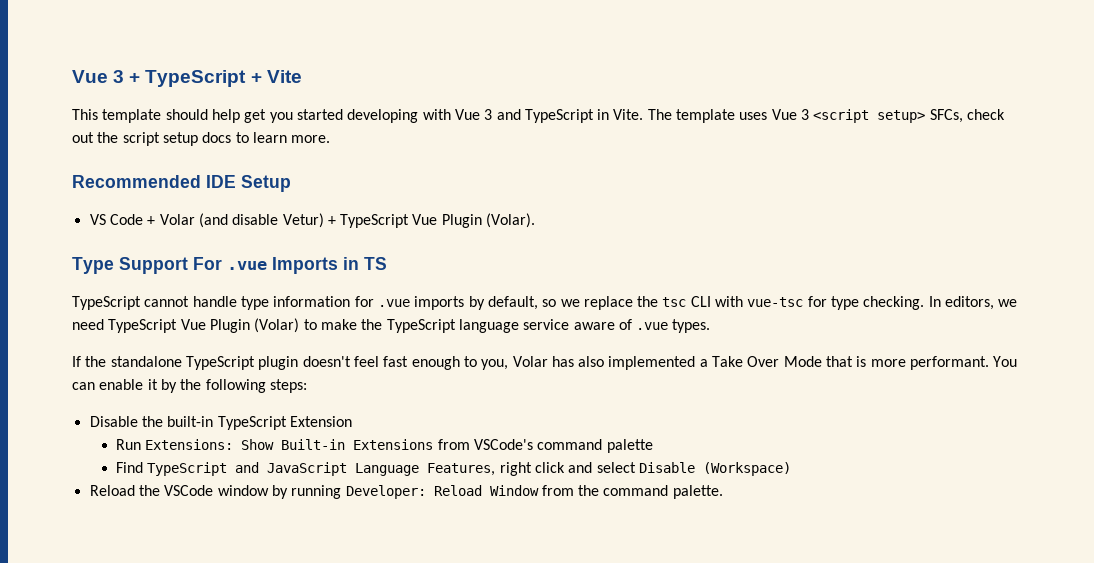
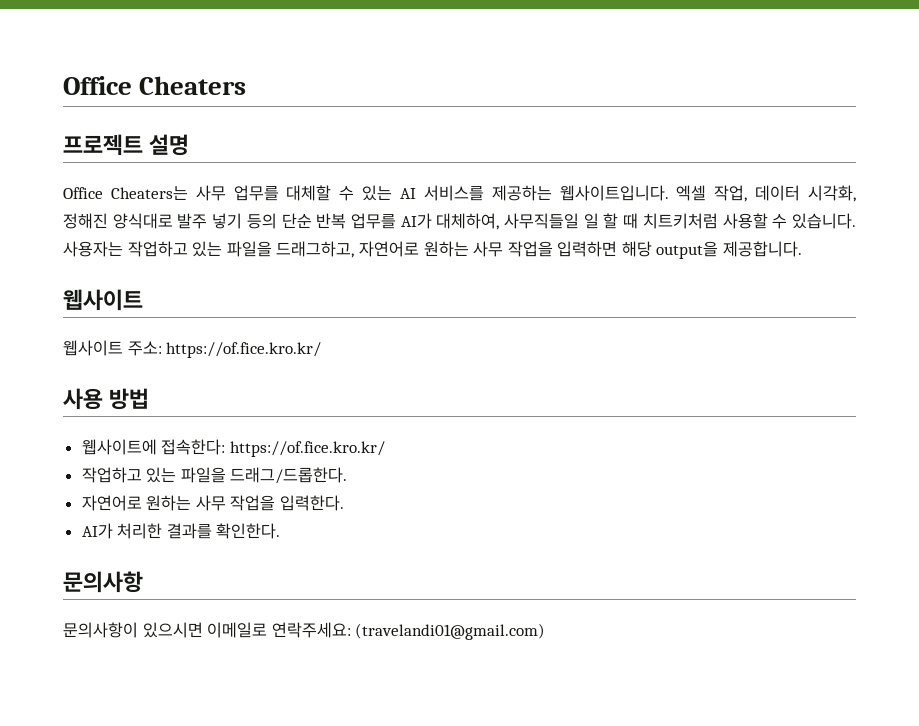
[72,70,302,87] [72,109,1006,123] [72,132,331,146] [72,175,291,192] [89,213,536,228] [72,257,387,274] [72,296,1018,310] [72,318,711,333] [72,356,1018,370] [72,379,307,393] [89,416,352,430] [115,439,653,453] [115,462,791,476] [89,485,723,499] Vue 3 + TypeScript + Vite // This template should help get you started developing with Vue 3 and TypeScript in Vite. The template uses Vue 3 <script setup> SFCs, check out the script setup docs to learn more. // Recommended IDE Setup // VS Code + Volar (and disable Vetur) + TypeScript Vue Plugin (Volar). // Type Support For .vue Imports in TS // TypeScript cannot handle type information for .vue imports by default, so we replace the tsc CLI with vue-tsc for type checking. In editors, we need TypeScript Vue Plugin (Volar) to make the TypeScript language service aware of .vue types. // If the standalone TypeScript plugin doesn't feel fast enough to you, Volar has also implemented a Take Over Mode that is more performant. You can enable it by the following steps: // Disable the built-in TypeScript Extension // Run Extensions: Show Built-in Extensions from VSCode's command palette // Find TypeScript and JavaScript Language Features, right click and select Disable (Workspace) // Reload the VSCode window by running Developer: Reload Window from the command palette. -> [63,76,247,95] [63,134,190,156] [63,185,856,202] [63,213,857,230] [63,241,803,259] [63,289,143,311] [63,340,322,358] [63,388,150,410] [81,439,385,457] [81,467,348,484] [81,495,345,511] [81,523,281,539] [63,571,143,593] [63,622,546,640] Office Cheaters // 프로젝트 설명 // Office Cheaters는 사무 업무를 대체할 수 있는 AI 서비스를 제공하는 웹사이트입니다. 엑셀 작업, 데이터 시각화, 정해진 양식대로 발주 넣기 등의 단순 반복 업무를 AI가 대체하여, 사무직들일 일 할 때 치트키처럼 사용할 수 있습니다. 사용자는 작업하고 있는 파일을 드래그하고, 자연어로 원하는 사무 작업을 입력하면 해당 output을 제공합니다. // 웹사이트 // 웹사이트 주소: https://of.fice.kro.kr/ // 사용 방법 // 웹사이트에 접속한다: https://of.fice.kro.kr/ // 작업하고 있는 파일을 드래그/드롭한다. // 자연어로 원하는 사무 작업을 입력한다. // AI가 처리한 결과를 확인한다. // 문의사항 // 문의사항이 있으시면 이메일로 연락주세요: (travelandi01@gmail.com)

